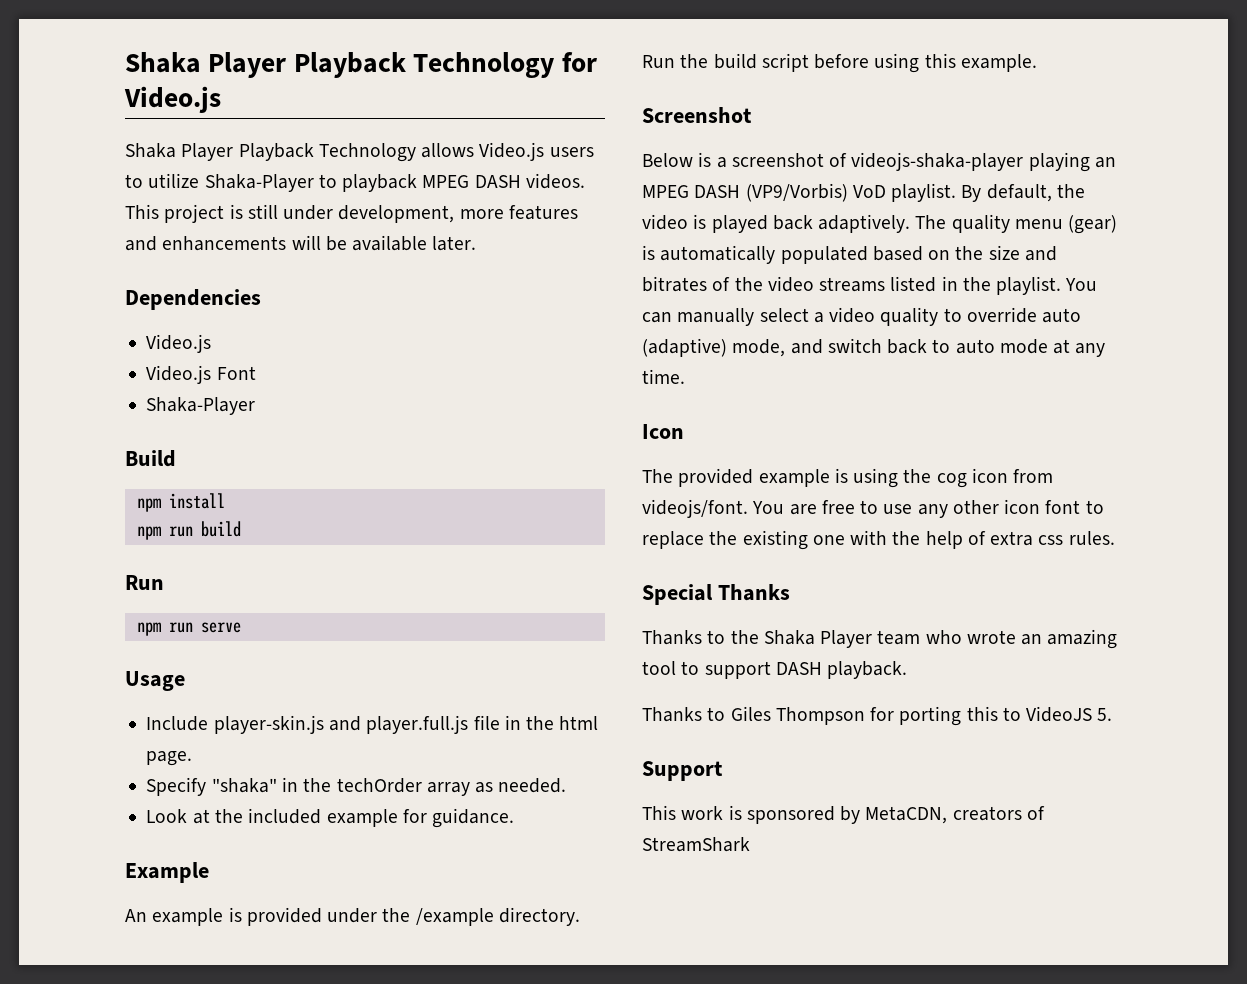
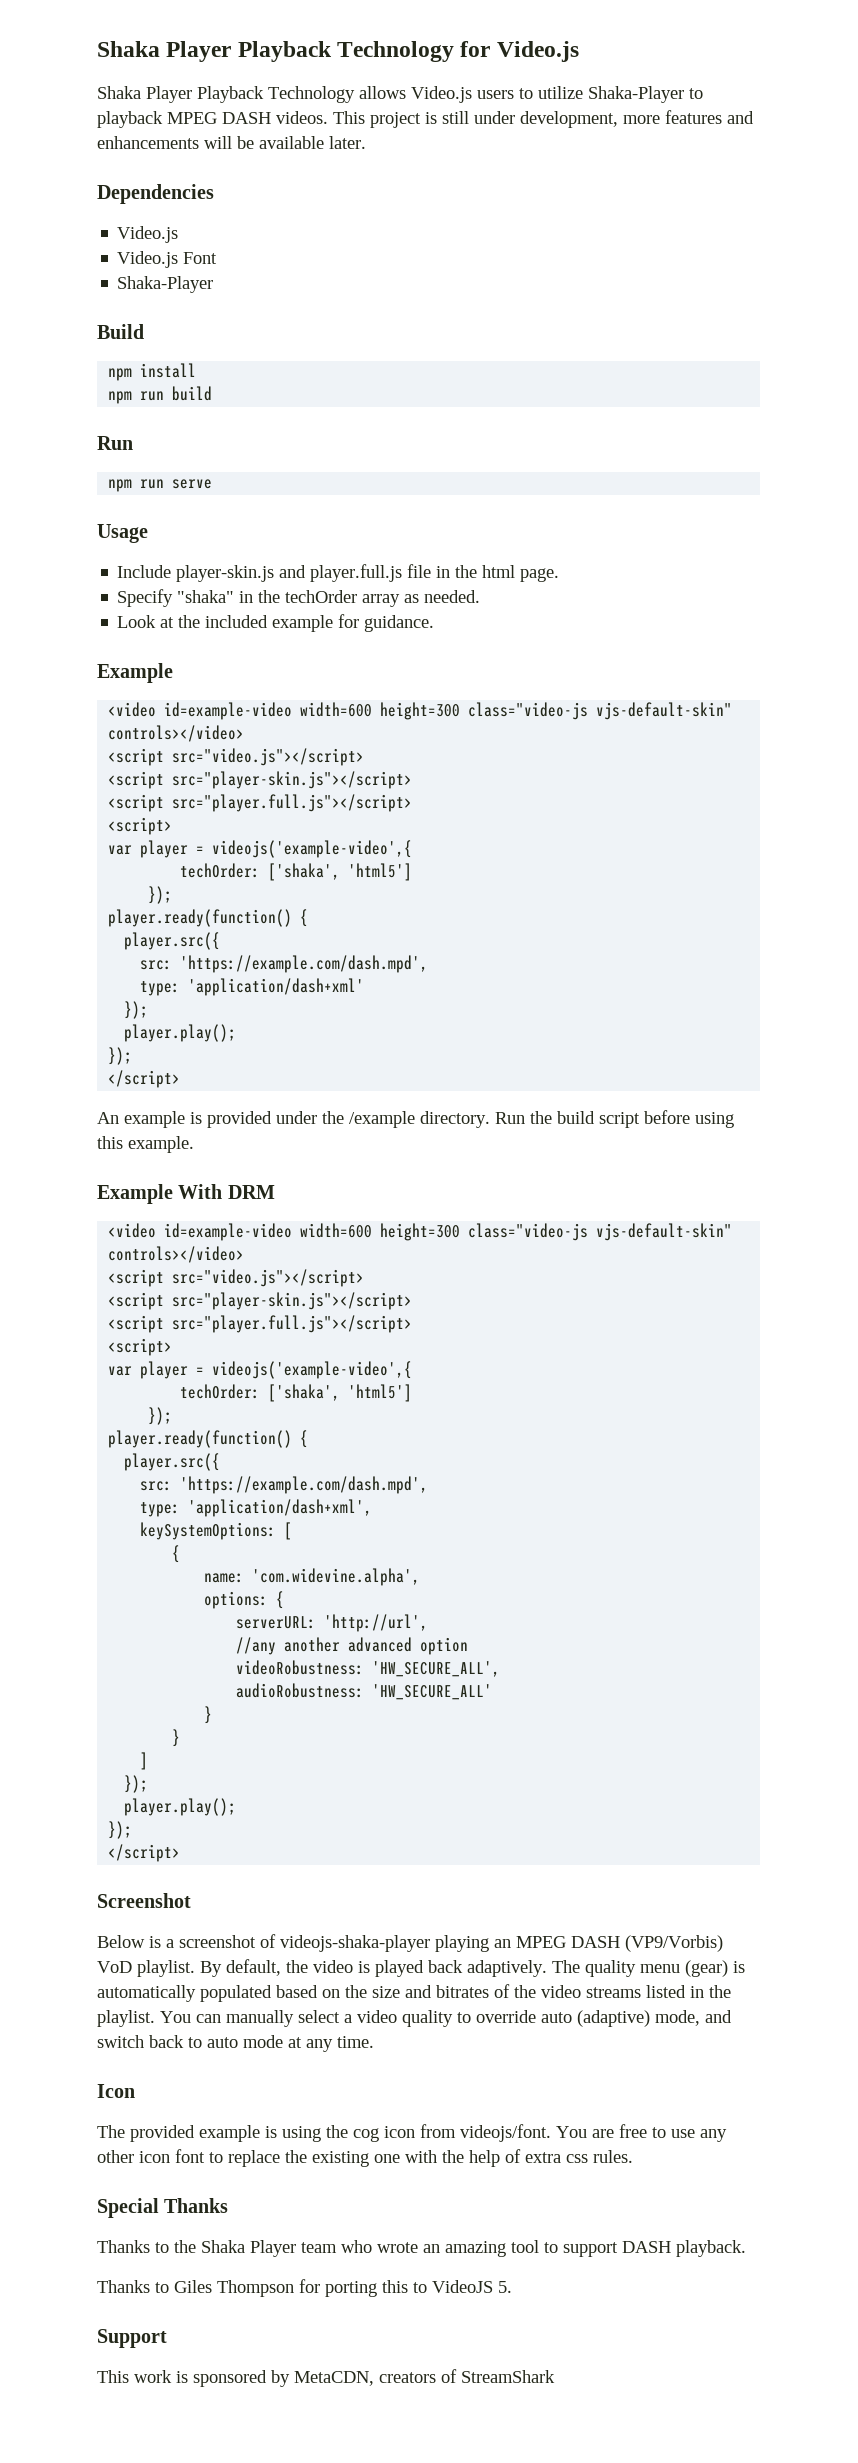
(209, 872) none -> [108,702,733,720] [108,725,245,742] [108,748,365,766] [108,771,413,789] [108,794,413,812] [108,817,173,835] [108,840,413,858] [180,863,413,881] [148,886,173,904] [108,909,309,927] [124,932,221,950] [140,955,429,973] [140,978,365,996] [124,1001,149,1019] [124,1024,237,1042] [108,1047,133,1065] [108,1070,181,1088] // <video id=example-video width=600 height=300 class="video-js vjs-default-skin" controls></video> // <script src="video.js"></script> // <script src="player-skin.js"></script> // <script src="player.full.js"></script> // <script> // var player = videojs('example-video',{ // techOrder: ['shaka', 'html5'] // }); // player.ready(function() { // player.src({ // src: 'https://example.com/dash.mpd', // type: 'application/dash+xml' // }); // player.play(); // }); // </script>
(1037, 63) none -> [97,1184,275,1204] [108,1223,733,1241] [108,1246,245,1263] [108,1269,365,1287] [108,1292,413,1310] [108,1315,413,1333] [108,1338,173,1356] [108,1361,413,1379] [180,1384,413,1402] [148,1407,173,1425] [108,1430,309,1448] [124,1453,221,1471] [140,1476,429,1494] [140,1499,373,1517] [140,1522,293,1540] [172,1545,181,1563] [204,1568,421,1586] [204,1591,285,1609] [236,1614,429,1632] [236,1637,469,1655] [236,1660,501,1677] [236,1683,493,1700] [204,1706,213,1724] [172,1729,181,1747] [140,1752,149,1770] [124,1775,149,1793] [124,1798,237,1816] [108,1821,133,1839] [108,1844,181,1862] // Example With DRM // <video id=example-video width=600 height=300 class="video-js vjs-default-skin" controls></video> // <script src="video.js"></script> // <script src="player-skin.js"></script> // <script src="player.full.js"></script> // <script> // var player = videojs('example-video',{ // techOrder: ['shaka', 'html5'] // }); // player.ready(function() { // player.src({ // src: 'https://example.com/dash.mpd', // type: 'application/dash+xml', // keySystemOptions: [ // { // name: 'com.widevine.alpha', // options: { // serverURL: 'http://url', // //any another advanced option // videoRobustness: 'HW_SECURE_ALL', // audioRobustness: 'HW_SECURE_ALL' // } // } // ] // }); // player.play(); // }); // </script>

